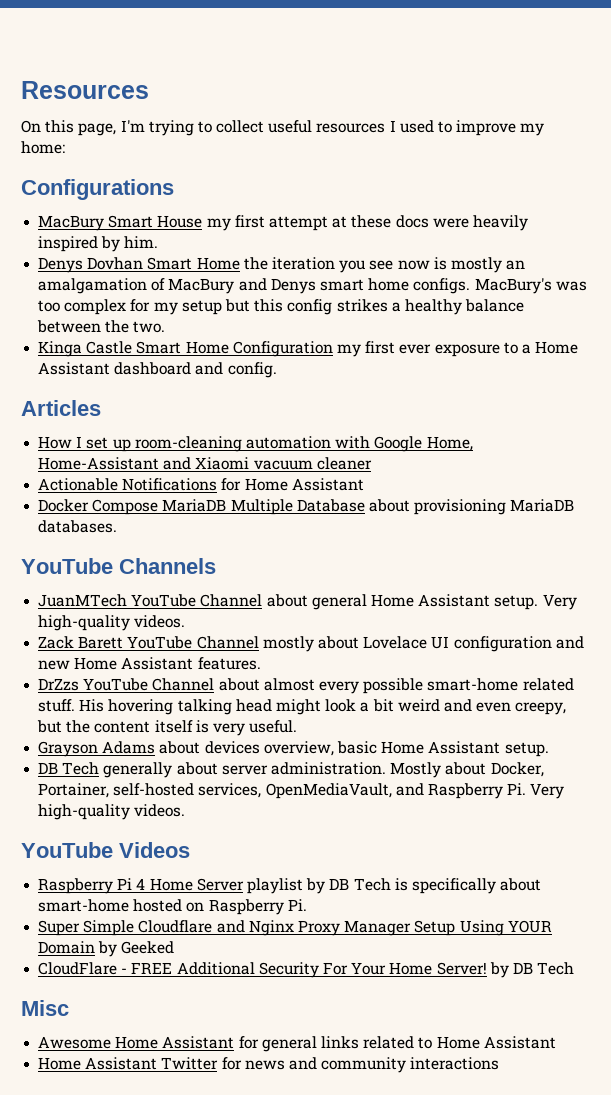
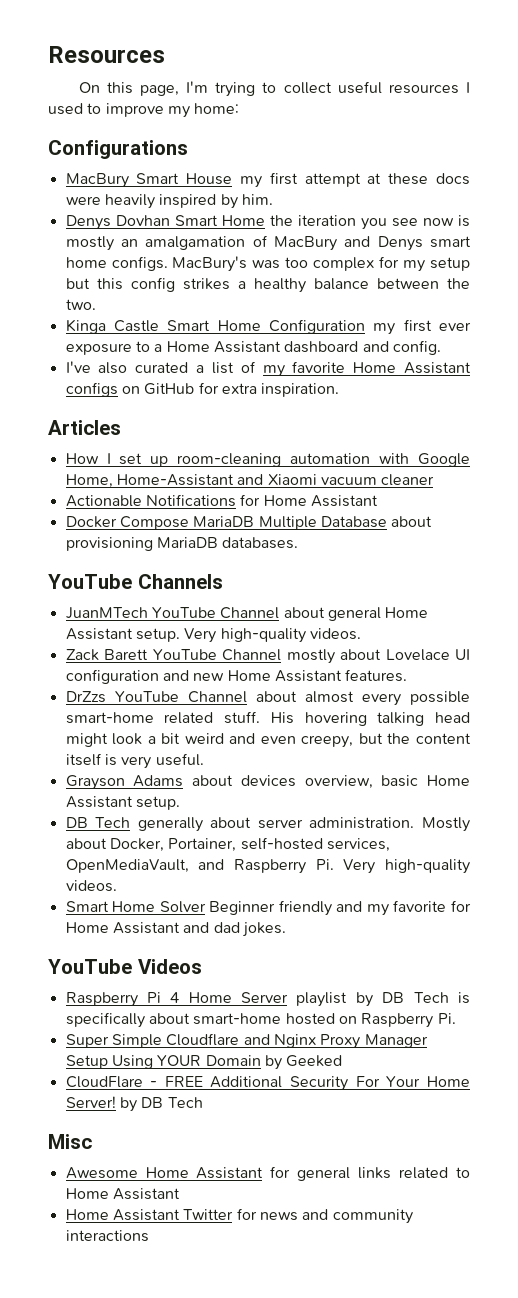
(277, 370) none -> [65,361,471,377] [65,382,340,397] // I've also curated a list of my favorite Home Assistant configs on GitHub for extra inspiration.
(186, 810) none -> [65,900,472,916] [65,922,286,937] // Smart Home Solver Beginner friendly and my favorite for Home Assistant and dad jokes.

